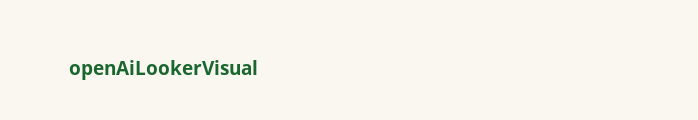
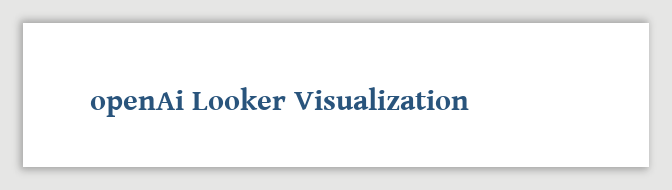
[69,60,258,80] openAiLookerVisual -> [90,87,469,117] openAi Looker Visualization

